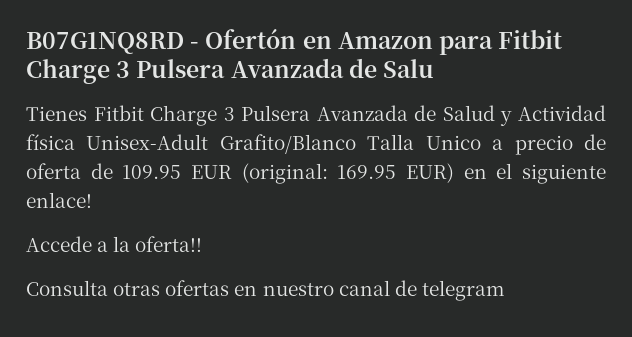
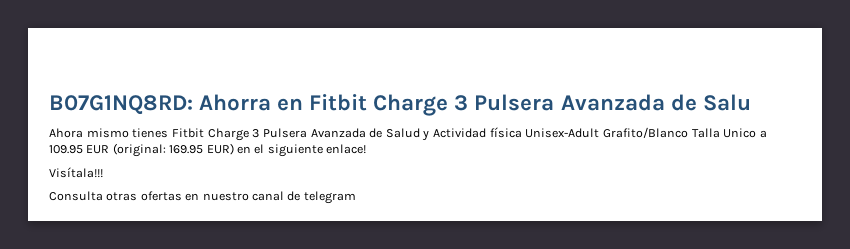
[26,29,494,55] B07G1NQ8RD - Ofertón en Amazon para -> [49,94,304,115] B07G1NQ8RD: Ahorra en
[26,106,87,121] Tienes -> [49,128,169,138] Ahora mismo tienes
[514,134,607,155] [26,163,113,179] precio de oferta de -> (767, 134) none
[26,236,203,252] Accede a la oferta!! -> [49,167,103,178] Visítala!!!

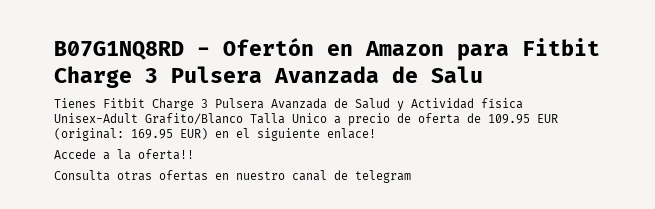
[49,94,304,115] B07G1NQ8RD: Ahorra en -> [54,38,509,61] B07G1NQ8RD - Ofertón en Amazon para
[49,128,169,138] Ahora mismo tienes -> [54,98,96,108] Tienes
(767, 134) none -> [348,113,481,126] precio de oferta de
[49,167,103,178] Visítala!!! -> [54,149,194,160] Accede a la oferta!!

